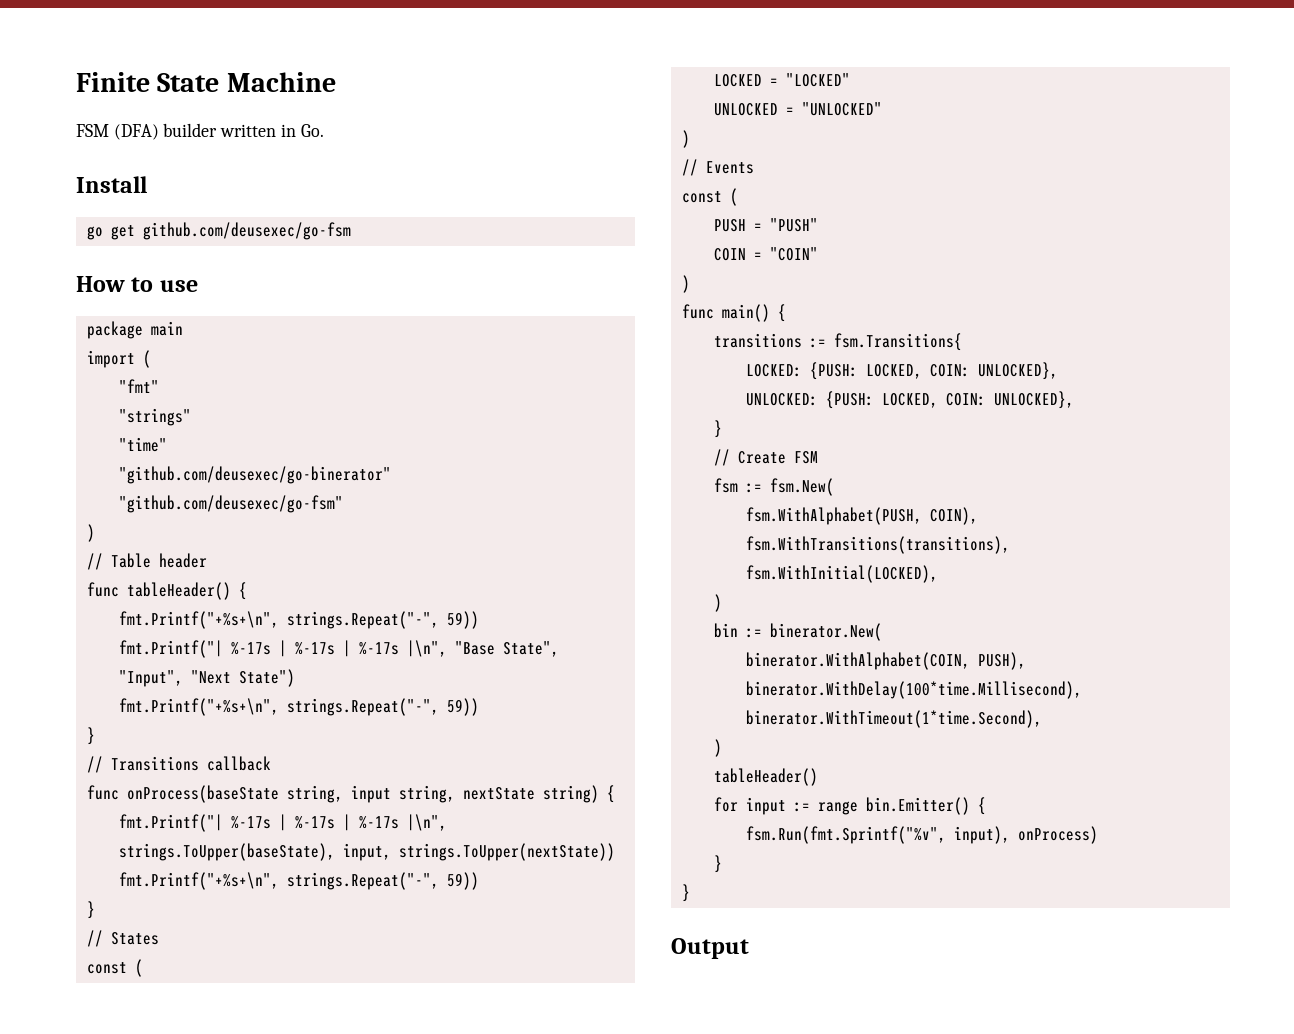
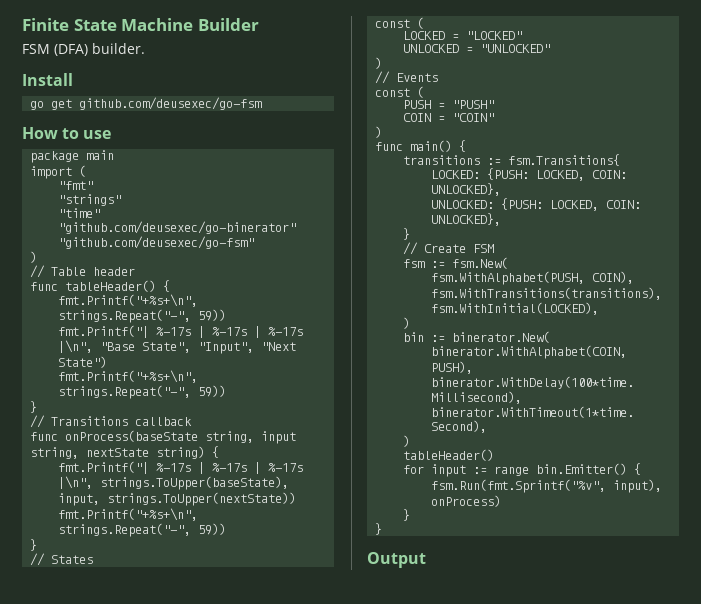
(336, 82) none -> [197,18,259,31] Builder
[163,123,324,137] builder written in Go. -> [92,43,145,54] builder.

